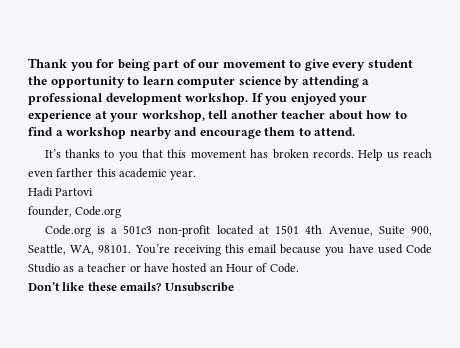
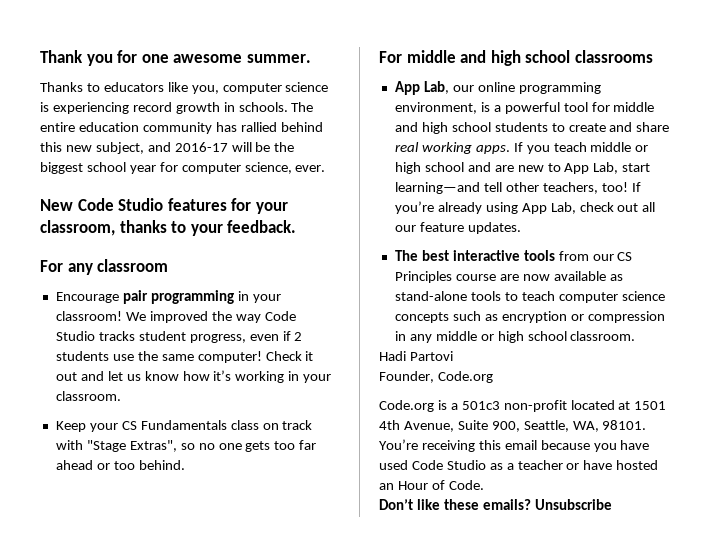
[117,59,413,71] [28,76,370,88] [28,93,368,105] [28,110,407,122] [28,127,356,139] [44,149,432,161] [28,168,196,180] being part of our movement to give every student the opportunity to learn computer science by attending a professional development workshop. If you enjoyed your experience at your workshop, tell another teacher about how to find a workshop nearby and encourage them to attend. // It’s thanks to you that this movement has broken records. Help us reach even farther this academic year. -> [141,54,311,63] [40,82,329,94] [40,102,314,114] [40,122,323,134] [40,142,295,154] [40,162,326,174] [40,198,288,214] [40,220,297,236] [40,259,169,275] [55,290,281,304] [55,311,296,323] [55,331,303,343] [55,351,314,363] [55,370,332,383] [55,391,121,401] [55,420,313,432] [55,440,317,452] [55,460,185,470] [379,50,653,66] [394,81,601,95] [394,102,655,114] [394,122,670,134] [394,142,649,154] [394,162,651,174] [394,182,641,194] [394,201,656,214] [394,222,521,234] [394,250,633,261] [394,271,623,283] [394,291,665,303] [394,311,665,323] [394,331,636,343] one awesome summer. // Thanks to educators like you, computer science is experiencing record growth in schools. The entire education community has rallied behind this new subject, and 2016-17 will be the biggest school year for computer science, ever. // New Code Studio features for your classroom, thanks to your feedback. // For any classroom // Encourage pair programming in your classroom! We improved the way Code Studio tracks student progress, even if 2 students use the same computer! Check it out and let us know how it’s working in your classroom. // Keep your CS Fundamentals class on track with "Stage Extras", so no one gets too far ahead or too behind. // For middle and high school classrooms // App Lab, our online programming environment, is a powerful tool for middle and high school students to create and share real working apps. If you teach middle or high school and are new to App Lab, start learning—and tell other teachers, too! If you’re already using App Lab, check out all our feature updates. // The best interactive tools from our CS Principles course are now available as stand-alone tools to teach computer science concepts such as encryption or compression in any middle or high school classroom.
[28,206,72,217] founder, -> [379,371,434,383] Founder,

